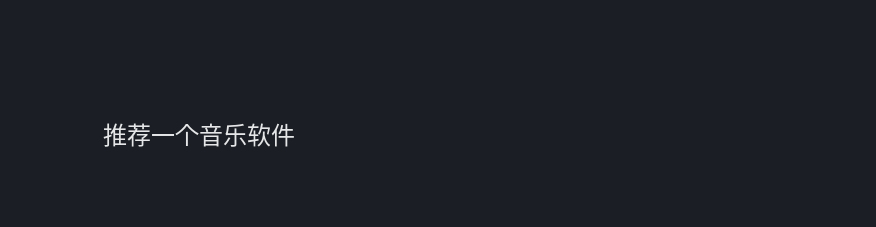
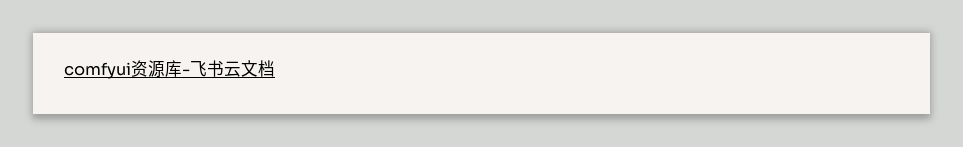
[103,123,295,147] 推荐一个音乐软件 -> [64,60,275,79] comfyui资源库-飞书云文档

